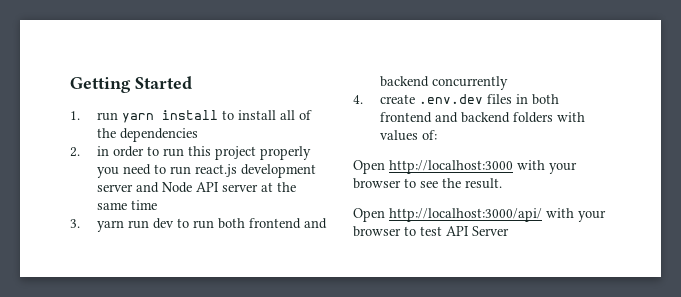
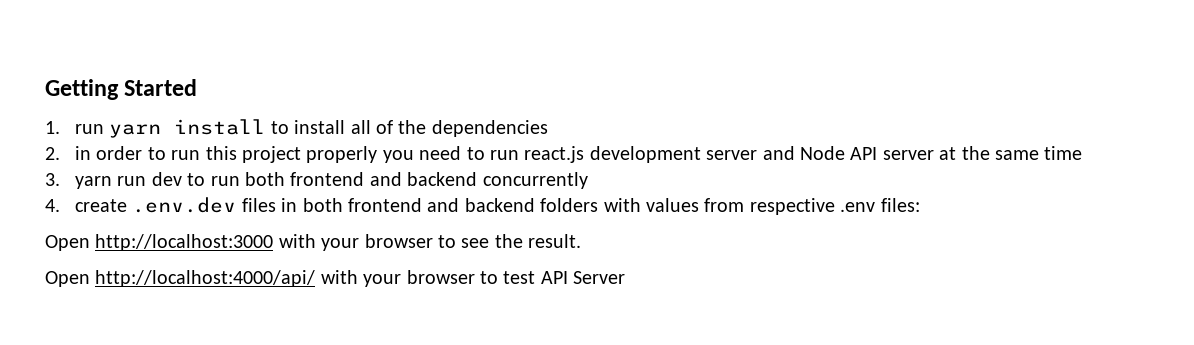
[421,130,437,140] of: -> [704,198,920,215] from respective .env files:
[389,208,542,222] http://localhost:3000/api/ -> [95,270,316,287] http://localhost:4000/api/

